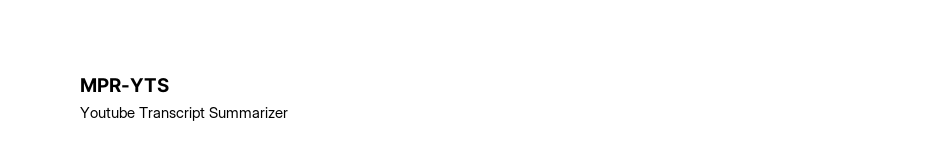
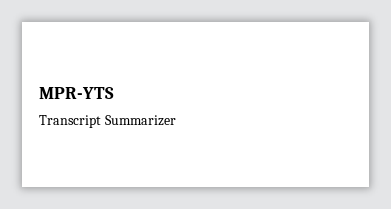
[80,107,135,118] Youtube -> (114, 93) none

